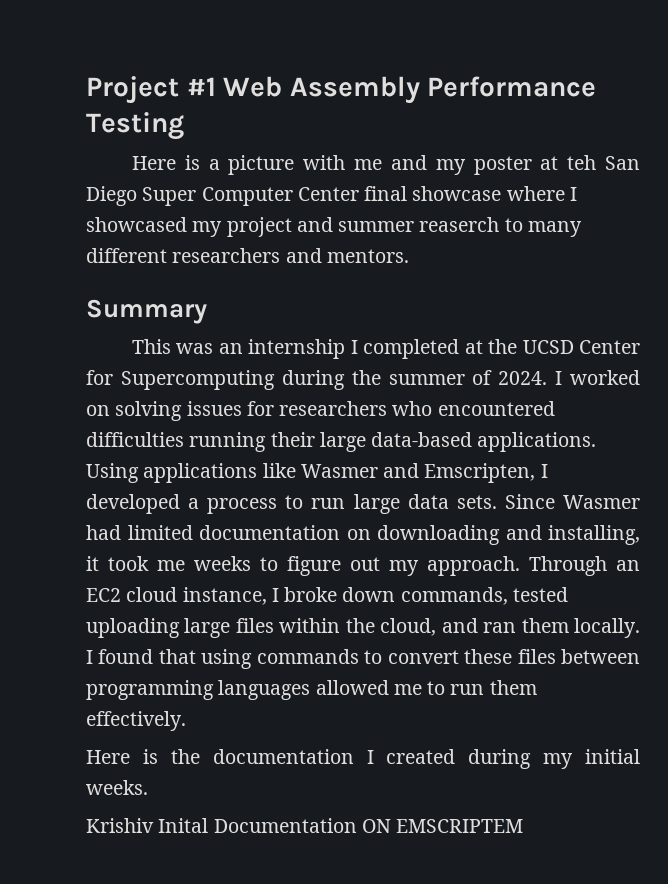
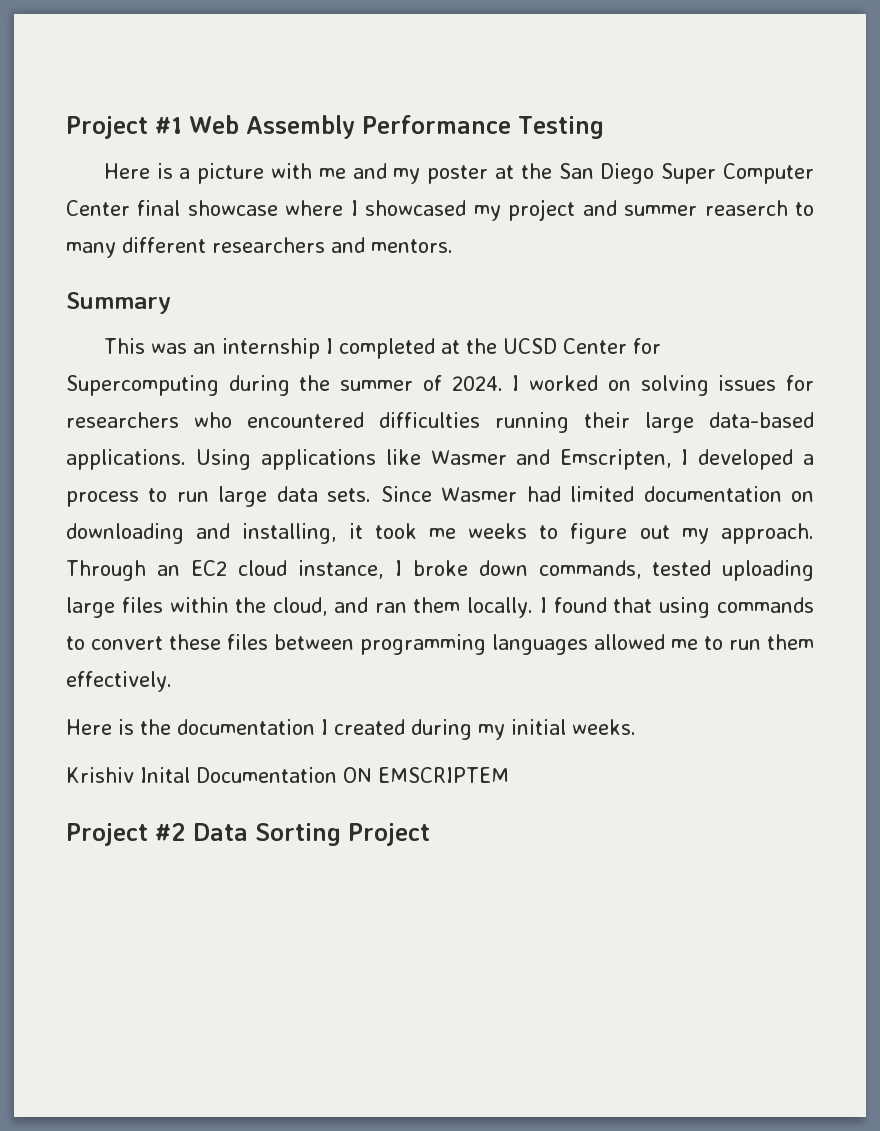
[567,155,597,170] teh -> [520,163,552,179] the
(524, 826) none -> [66,823,430,846] // Project #2 Data Sorting Project

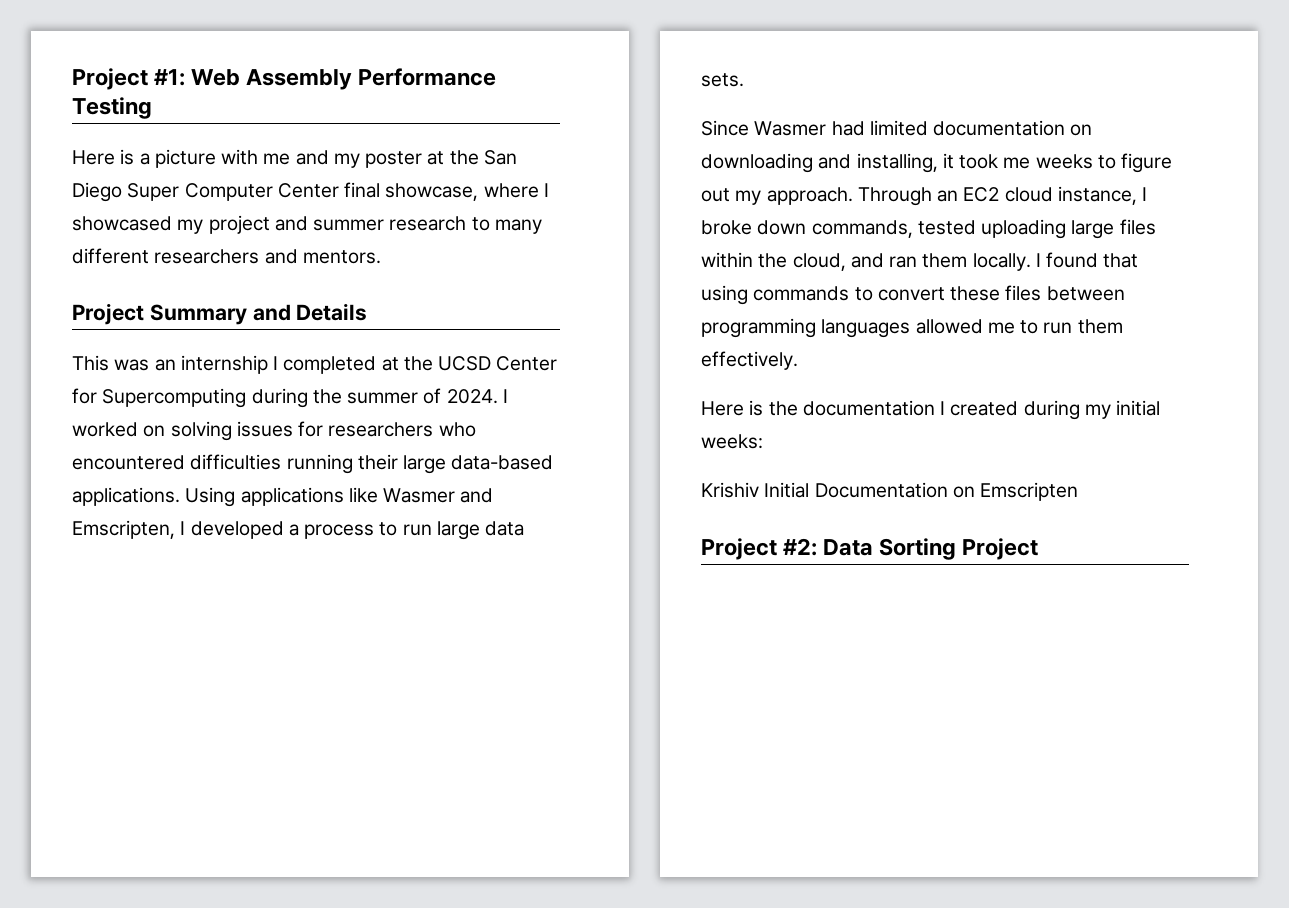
[66,116,182,139] Project #1 -> [72,68,186,90] Project #1:
[187,200,278,216] showcase -> [385,183,479,201] showcase,
[704,200,788,216] reaserch -> [389,216,467,231] research
(453, 246) none -> [72,303,144,325] Project
(171, 303) none -> [252,303,368,321] and Details
(372, 495) none -> (744, 80) //
[572,719,636,735] weeks. -> [701,434,763,449] weeks:
[140,767,509,783] [66,823,186,846] Inital Documentation ON EMSCRIPTEM // Project #2 -> [764,482,1079,501] [701,538,818,560] Initial Documentation on Emscripten // Project #2:

